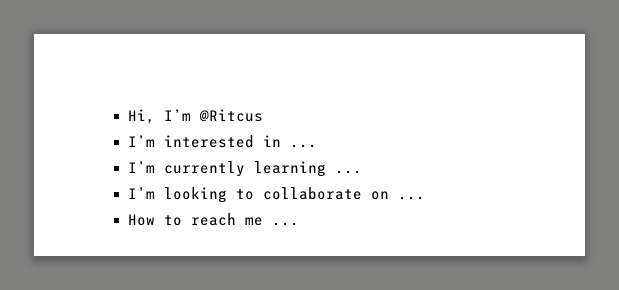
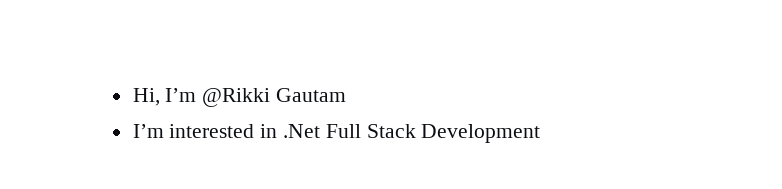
[198,109,263,122] @Ritcus -> [202,88,347,107] @Rikki Gautam
[289,144,317,148] [127,161,362,177] [127,187,425,203] [127,213,299,226] ... // I’m currently learning ... // I’m looking to collaborate on ... // How to reach me ... -> [283,124,541,143] .Net Full Stack Development

